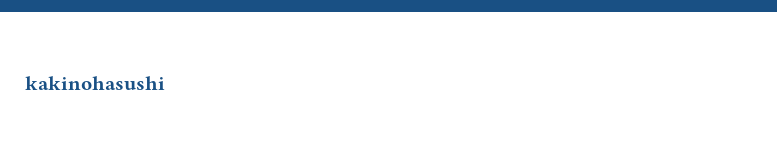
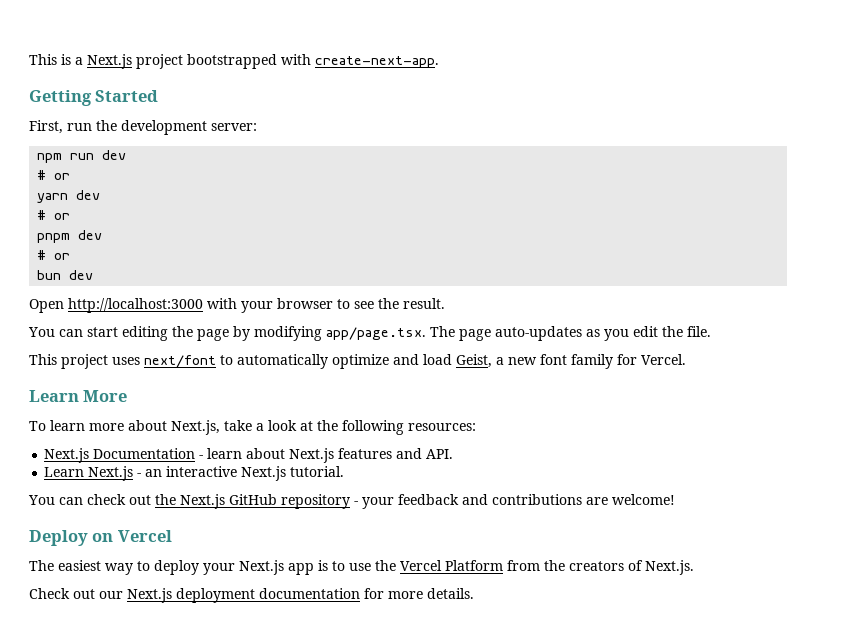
[25,76,165,90] kakinohasushi -> [29,54,439,69] [29,90,159,106] [29,120,257,135] [37,150,127,163] [37,170,71,180] [37,190,101,203] [37,210,71,220] [37,230,103,243] [37,250,71,260] [37,270,94,280] [29,298,445,313] [28,326,711,341] [29,354,686,369] [29,390,128,402] [29,420,476,435] [44,448,454,463] [44,466,345,481] [28,494,675,509] [29,530,172,546] [29,560,694,575] [29,588,474,603] This is a Next.js project bootstrapped with create-next-app. // Getting Started // First, run the development server: // npm run dev // # or // yarn dev // # or // pnpm dev // # or // bun dev // Open http://localhost:3000 with your browser to see the result. // You can start editing the page by modifying app/page.tsx. The page auto-updates as you edit the file. // This project uses next/font to automatically optimize and load Geist, a new font family for Vercel. // Learn More // To learn more about Next.js, take a look at the following resources: // Next.js Documentation - learn about Next.js features and API. // Learn Next.js - an interactive Next.js tutorial. // You can check out the Next.js GitHub repository - your feedback and contributions are welcome! // Deploy on Vercel // The easiest way to deploy your Next.js app is to use the Vercel Platform from the creators of Next.js. // Check out our Next.js deployment documentation for more details.

